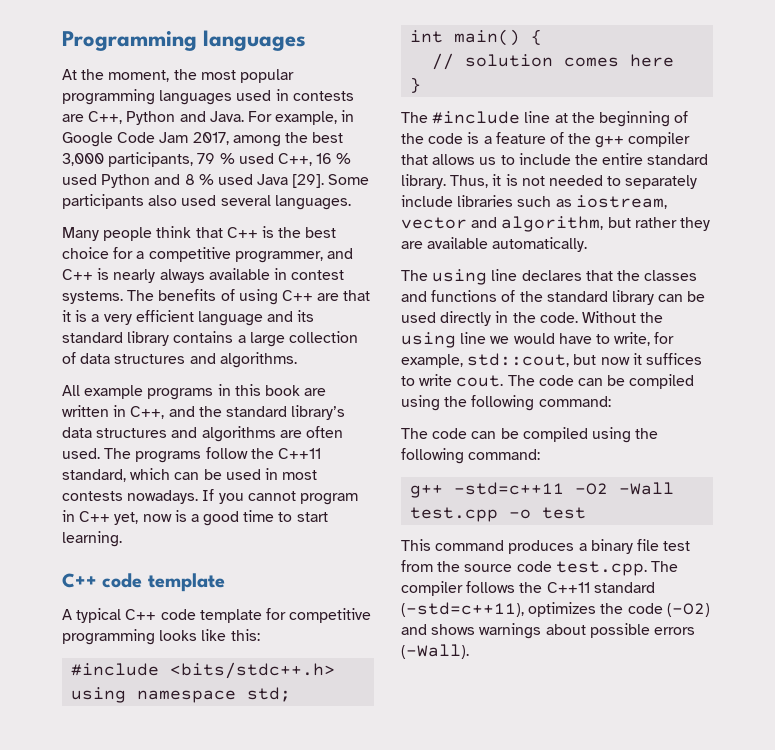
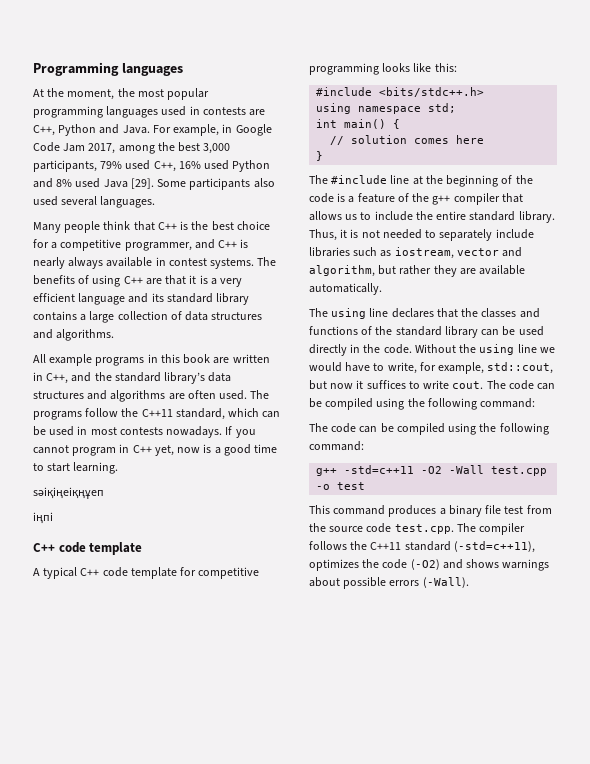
[197,153,352,166] 79 % used C++, 16 % -> [100,160,201,172] 79% used C++, 16%
[184,174,214,185] 8 % -> [56,179,73,187] 8%
(122, 539) none -> [33,487,104,499] [33,512,53,524] // sәіқіңеіқңұеп // іңпі

